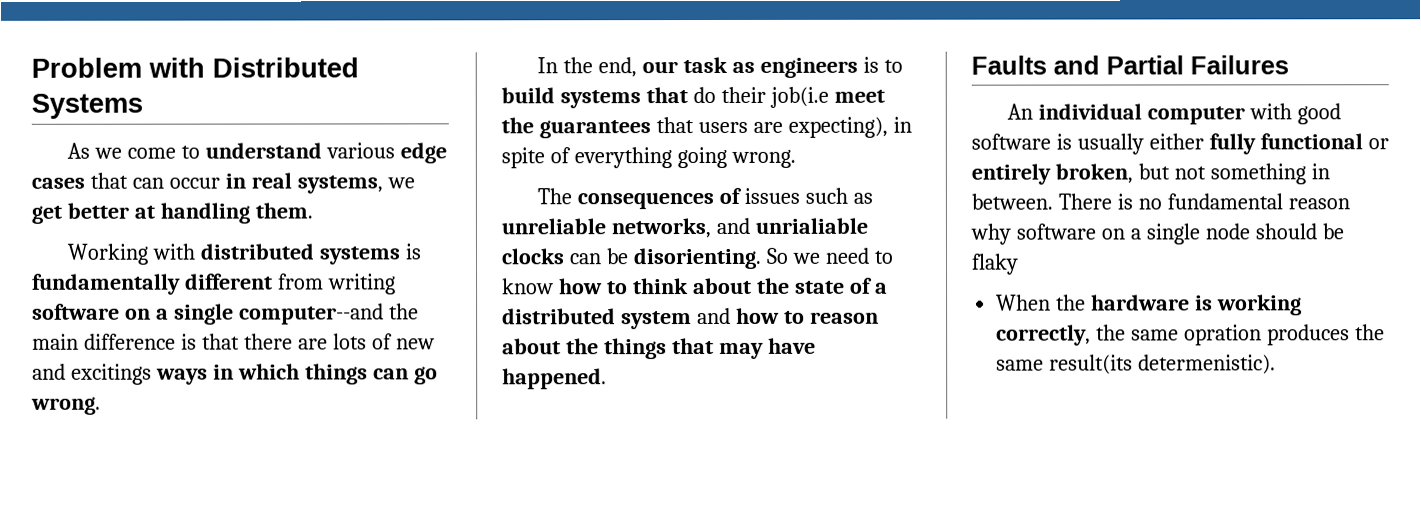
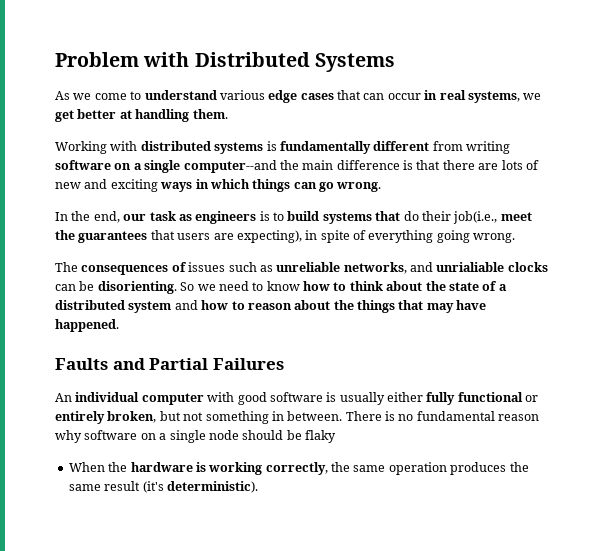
[70,363,152,385] excitings -> [110,179,158,192] exciting
[769,86,829,108] job(i.e -> [453,211,498,224] job(i.e.,
[1184,324,1263,346] opration -> [388,462,447,475] operation
[1049,354,1277,375] result(its determenistic). -> [104,481,258,493] result (it's deterministic).

